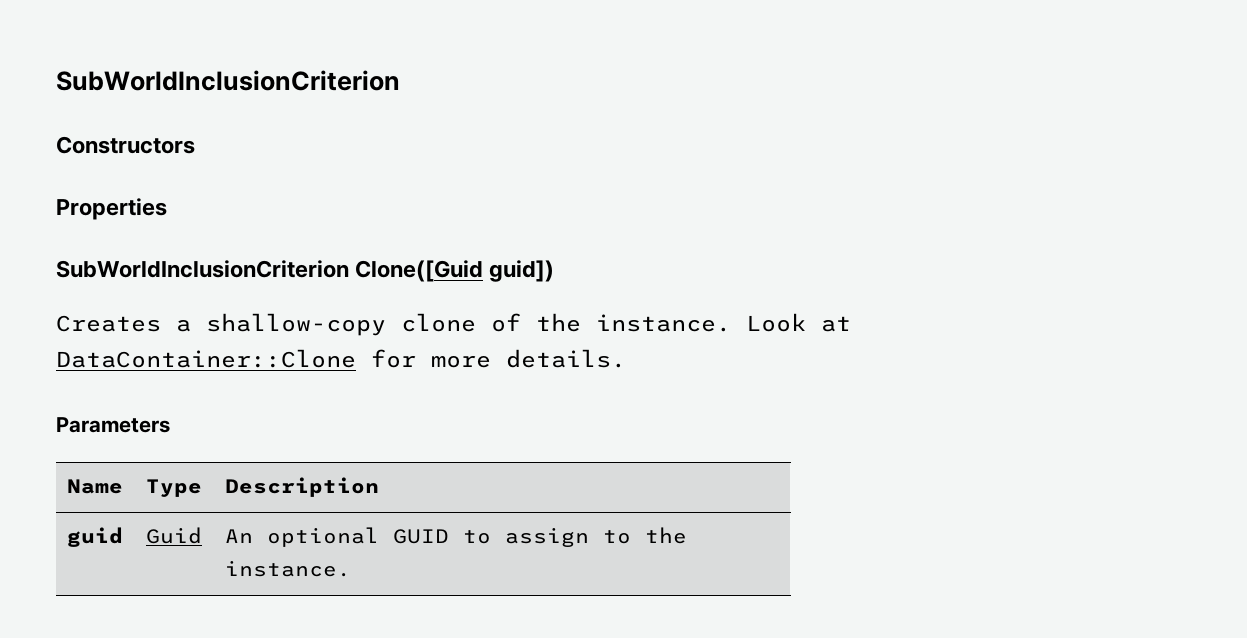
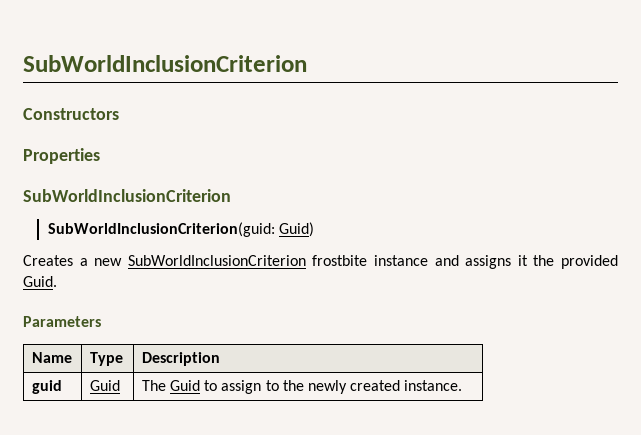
[355,260,555,282] Clone([Guid guid]) -> [48,222,315,237] // SubWorldInclusionCriterion(guid: Guid)
[206,313,851,336] [56,349,626,368] shallow-copy clone of the instance. Look at DataContainer::Clone for more details. -> [94,255,619,269] [23,276,57,287] new SubWorldInclusionCriterion frostbite instance and assigns it the provided Guid.
[225,527,450,547] An optional GUID -> [141,380,201,391] The Guid
(688, 535) none -> [307,380,401,394] newly created

